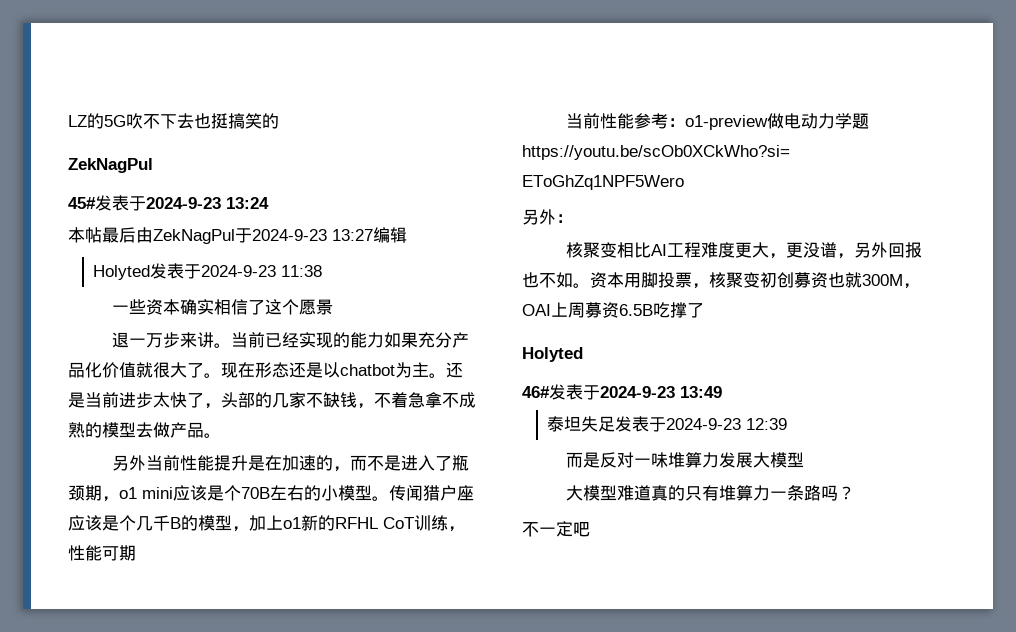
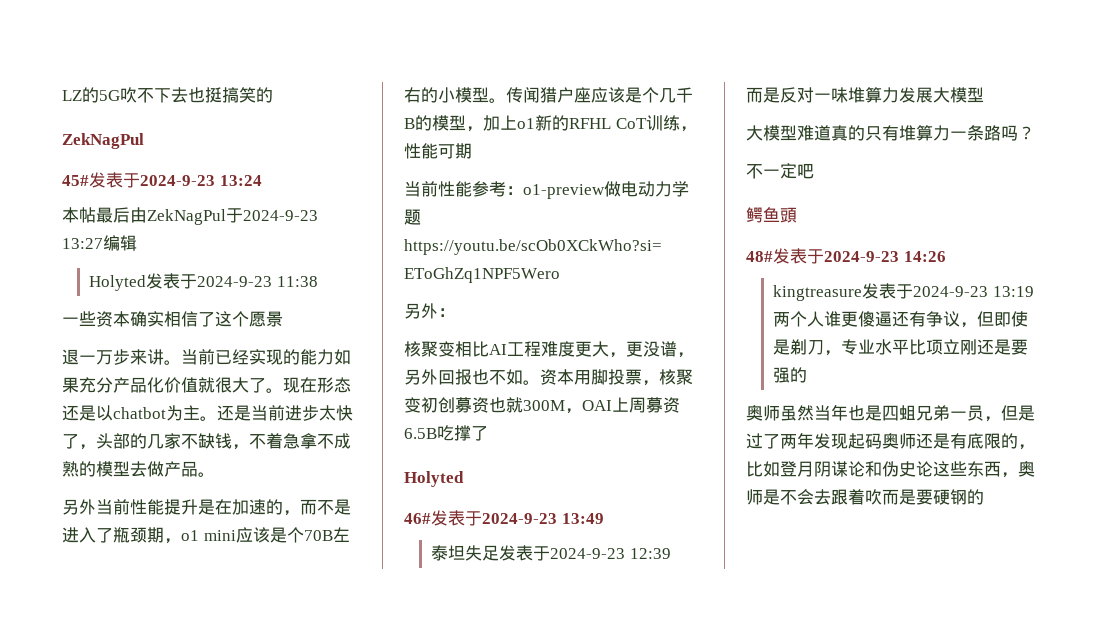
(590, 529) none -> [746,207,797,223] [746,248,946,264] [773,283,1034,301] [773,311,1029,328] [773,339,1029,356] [773,367,808,383] [746,404,1035,422] [746,432,1035,450] [746,461,1035,478] [746,489,984,505] // 鳄鱼頭 // 48#发表于2024-9-23 14:26 // kingtreasure发表于2024-9-23 13:19两个人谁更傻逼还有争议，但即使是剃刀，专业水平比项立刚还是要强的 // 奥师虽然当年也是四蛆兄弟一员，但是过了两年发现起码奥师还是有底限的，比如登月阴谋论和伪史论这些东西，奥师是不会去跟着吹而是要硬钢的

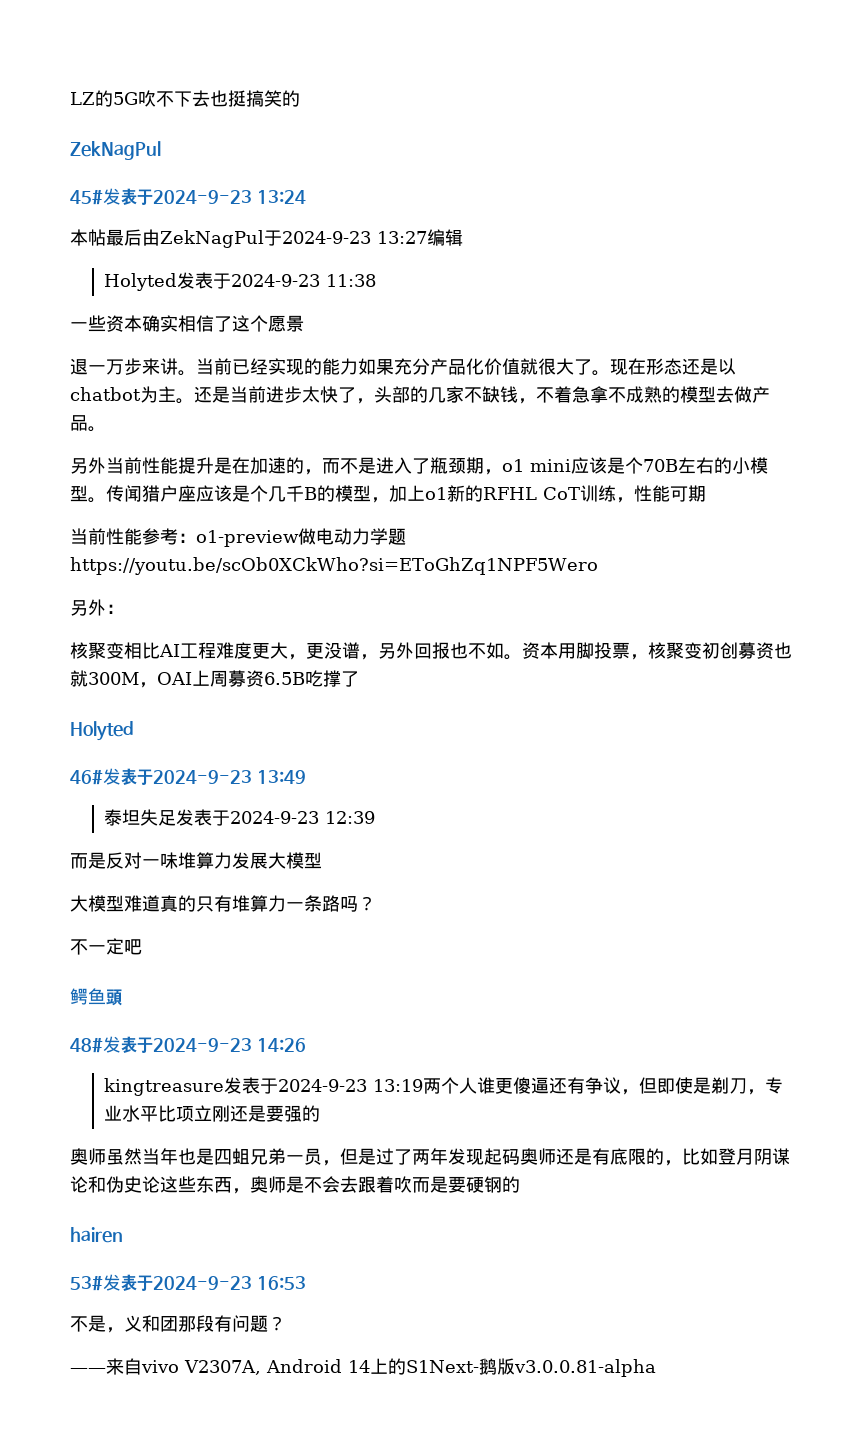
(984, 497) none -> [70,1227,123,1243] [70,1274,306,1292] [70,1315,286,1333] [70,1358,656,1377] // hairen // 53#发表于2024-9-23 16:53 // 不是，义和团那段有问题？ // ——来自vivo V2307A, Android 14上的S1Next-鹅版v3.0.0.81-alpha

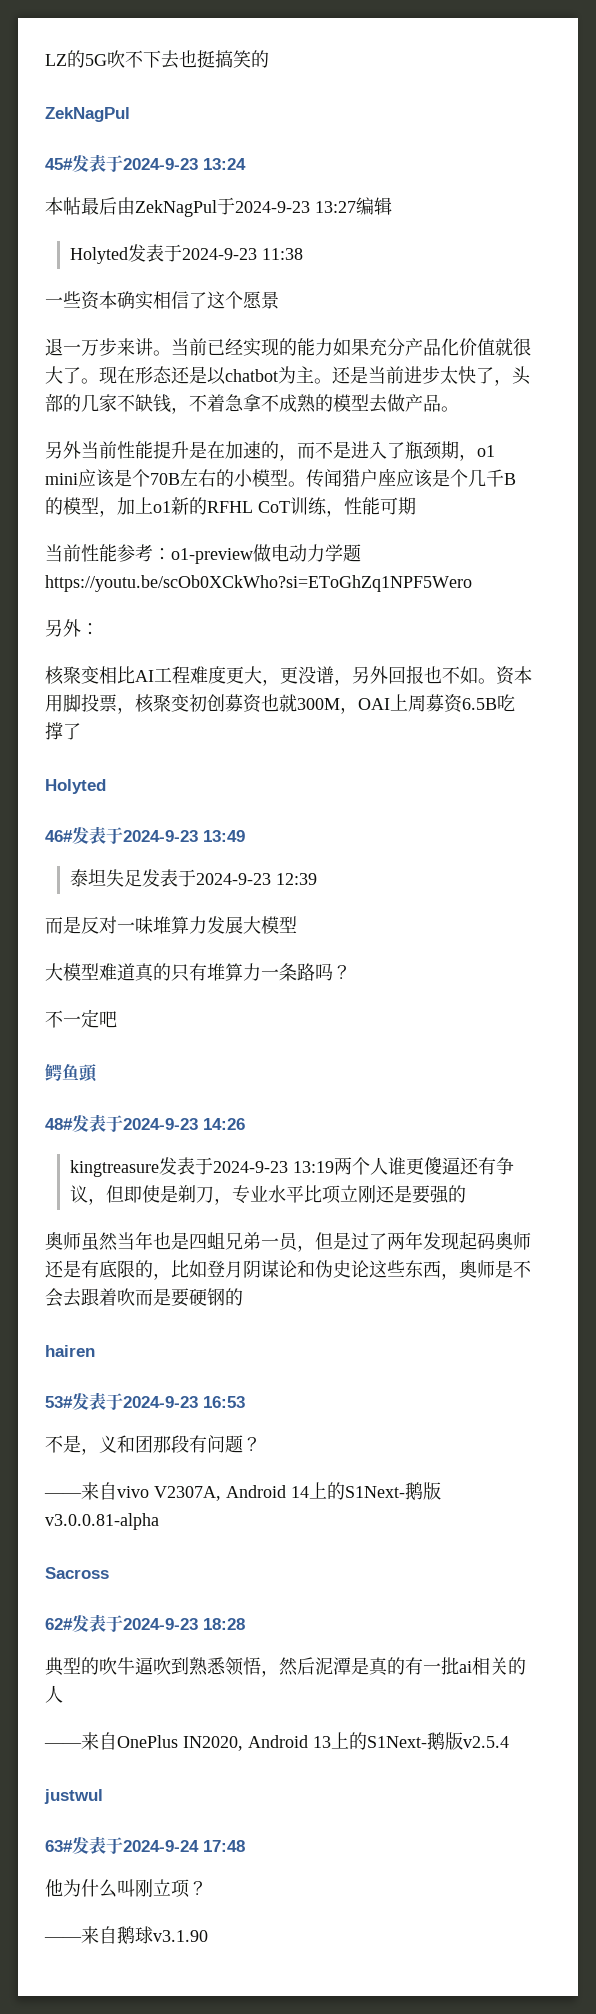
(656, 1368) none -> [45,1567,109,1579] [45,1614,245,1632] [45,1657,526,1677] [45,1685,63,1703] [44,1732,509,1751] [44,1789,103,1804] [45,1836,245,1854] [45,1879,207,1898] [44,1926,208,1945] // Sacross // 62#发表于2024-9-23 18:28 // 典型的吹牛逼吹到熟悉领悟，然后泥潭是真的有一批ai相关的人 // ——来自OnePlus IN2020, Android 13上的S1Next-鹅版v2.5.4 // justwul // 63#发表于2024-9-24 17:48 // 他为什么叫刚立项？ // ——来自鹅球v3.1.90

